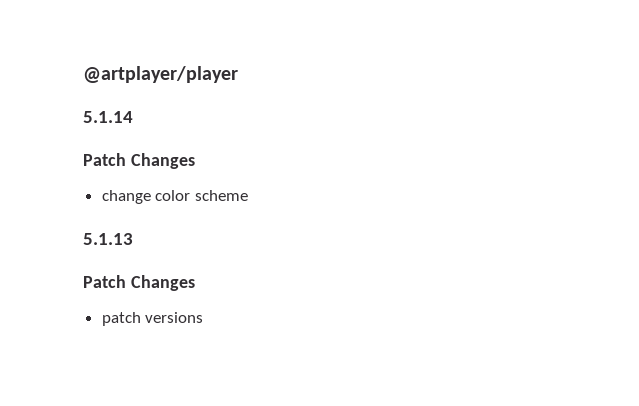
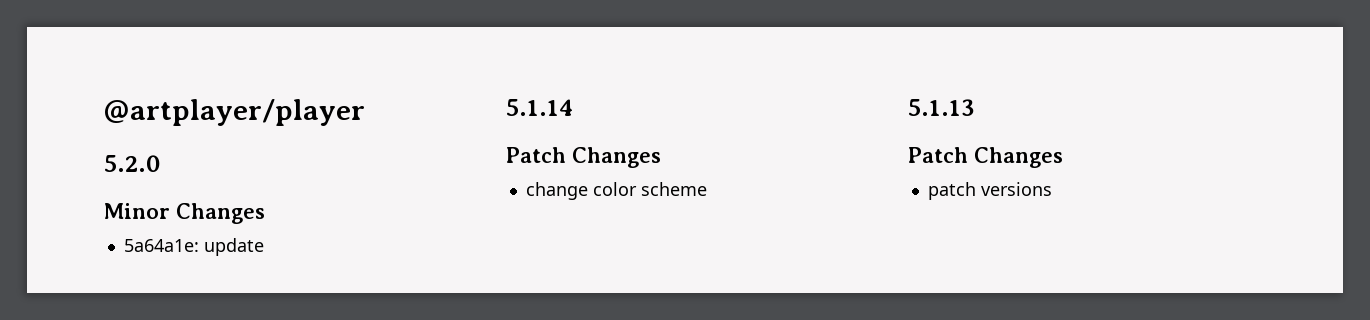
(238, 74) none -> [104,155,161,172] [104,203,265,224] [123,238,264,256] // 5.2.0 // Minor Changes // 5a64a1e: update

